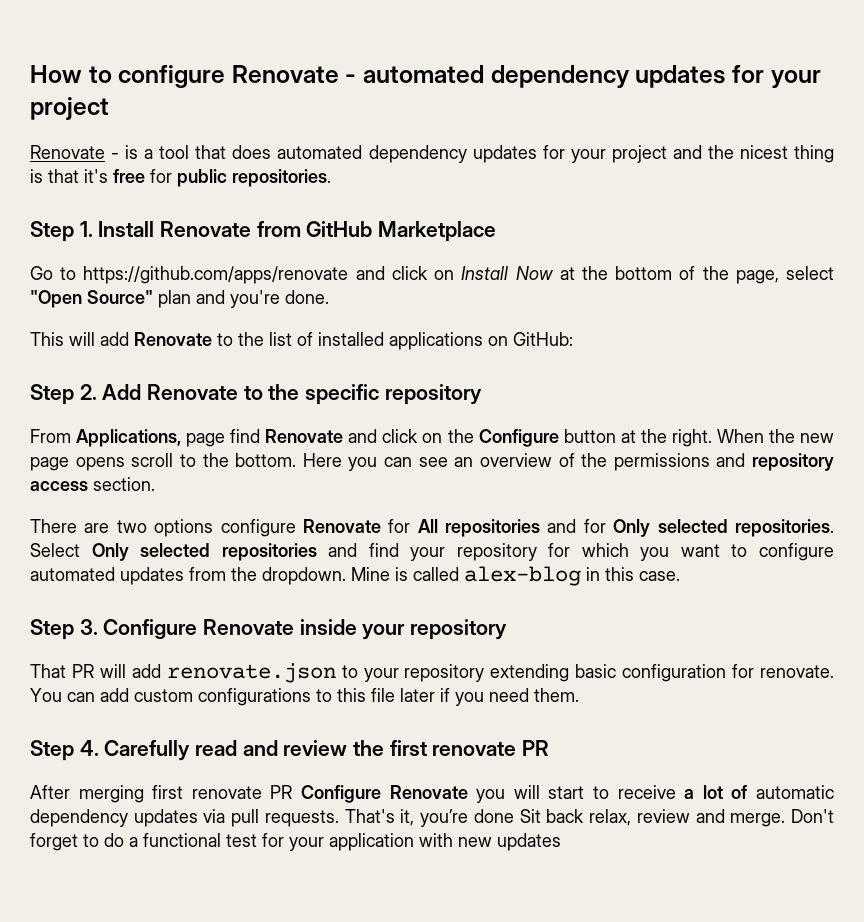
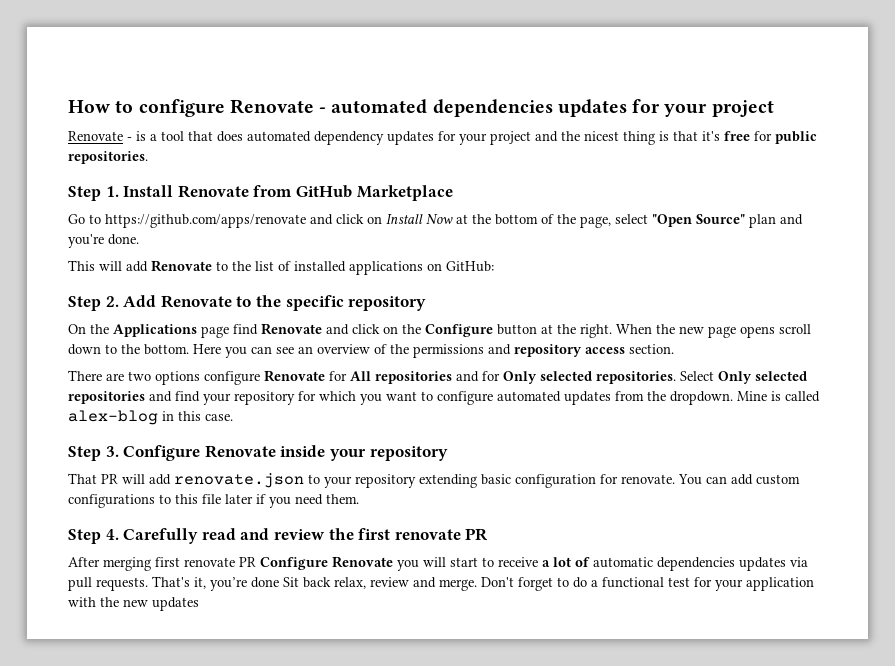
[490,65,630,88] dependency -> [432,99,553,117] dependencies
[30,429,182,447] From Applications, -> [68,324,197,337] On the Applications
(174, 460) none -> [68,344,101,355] down
[30,809,128,827] dependency -> [657,557,735,571] dependencies
(453, 840) none -> [100,597,119,607] the

